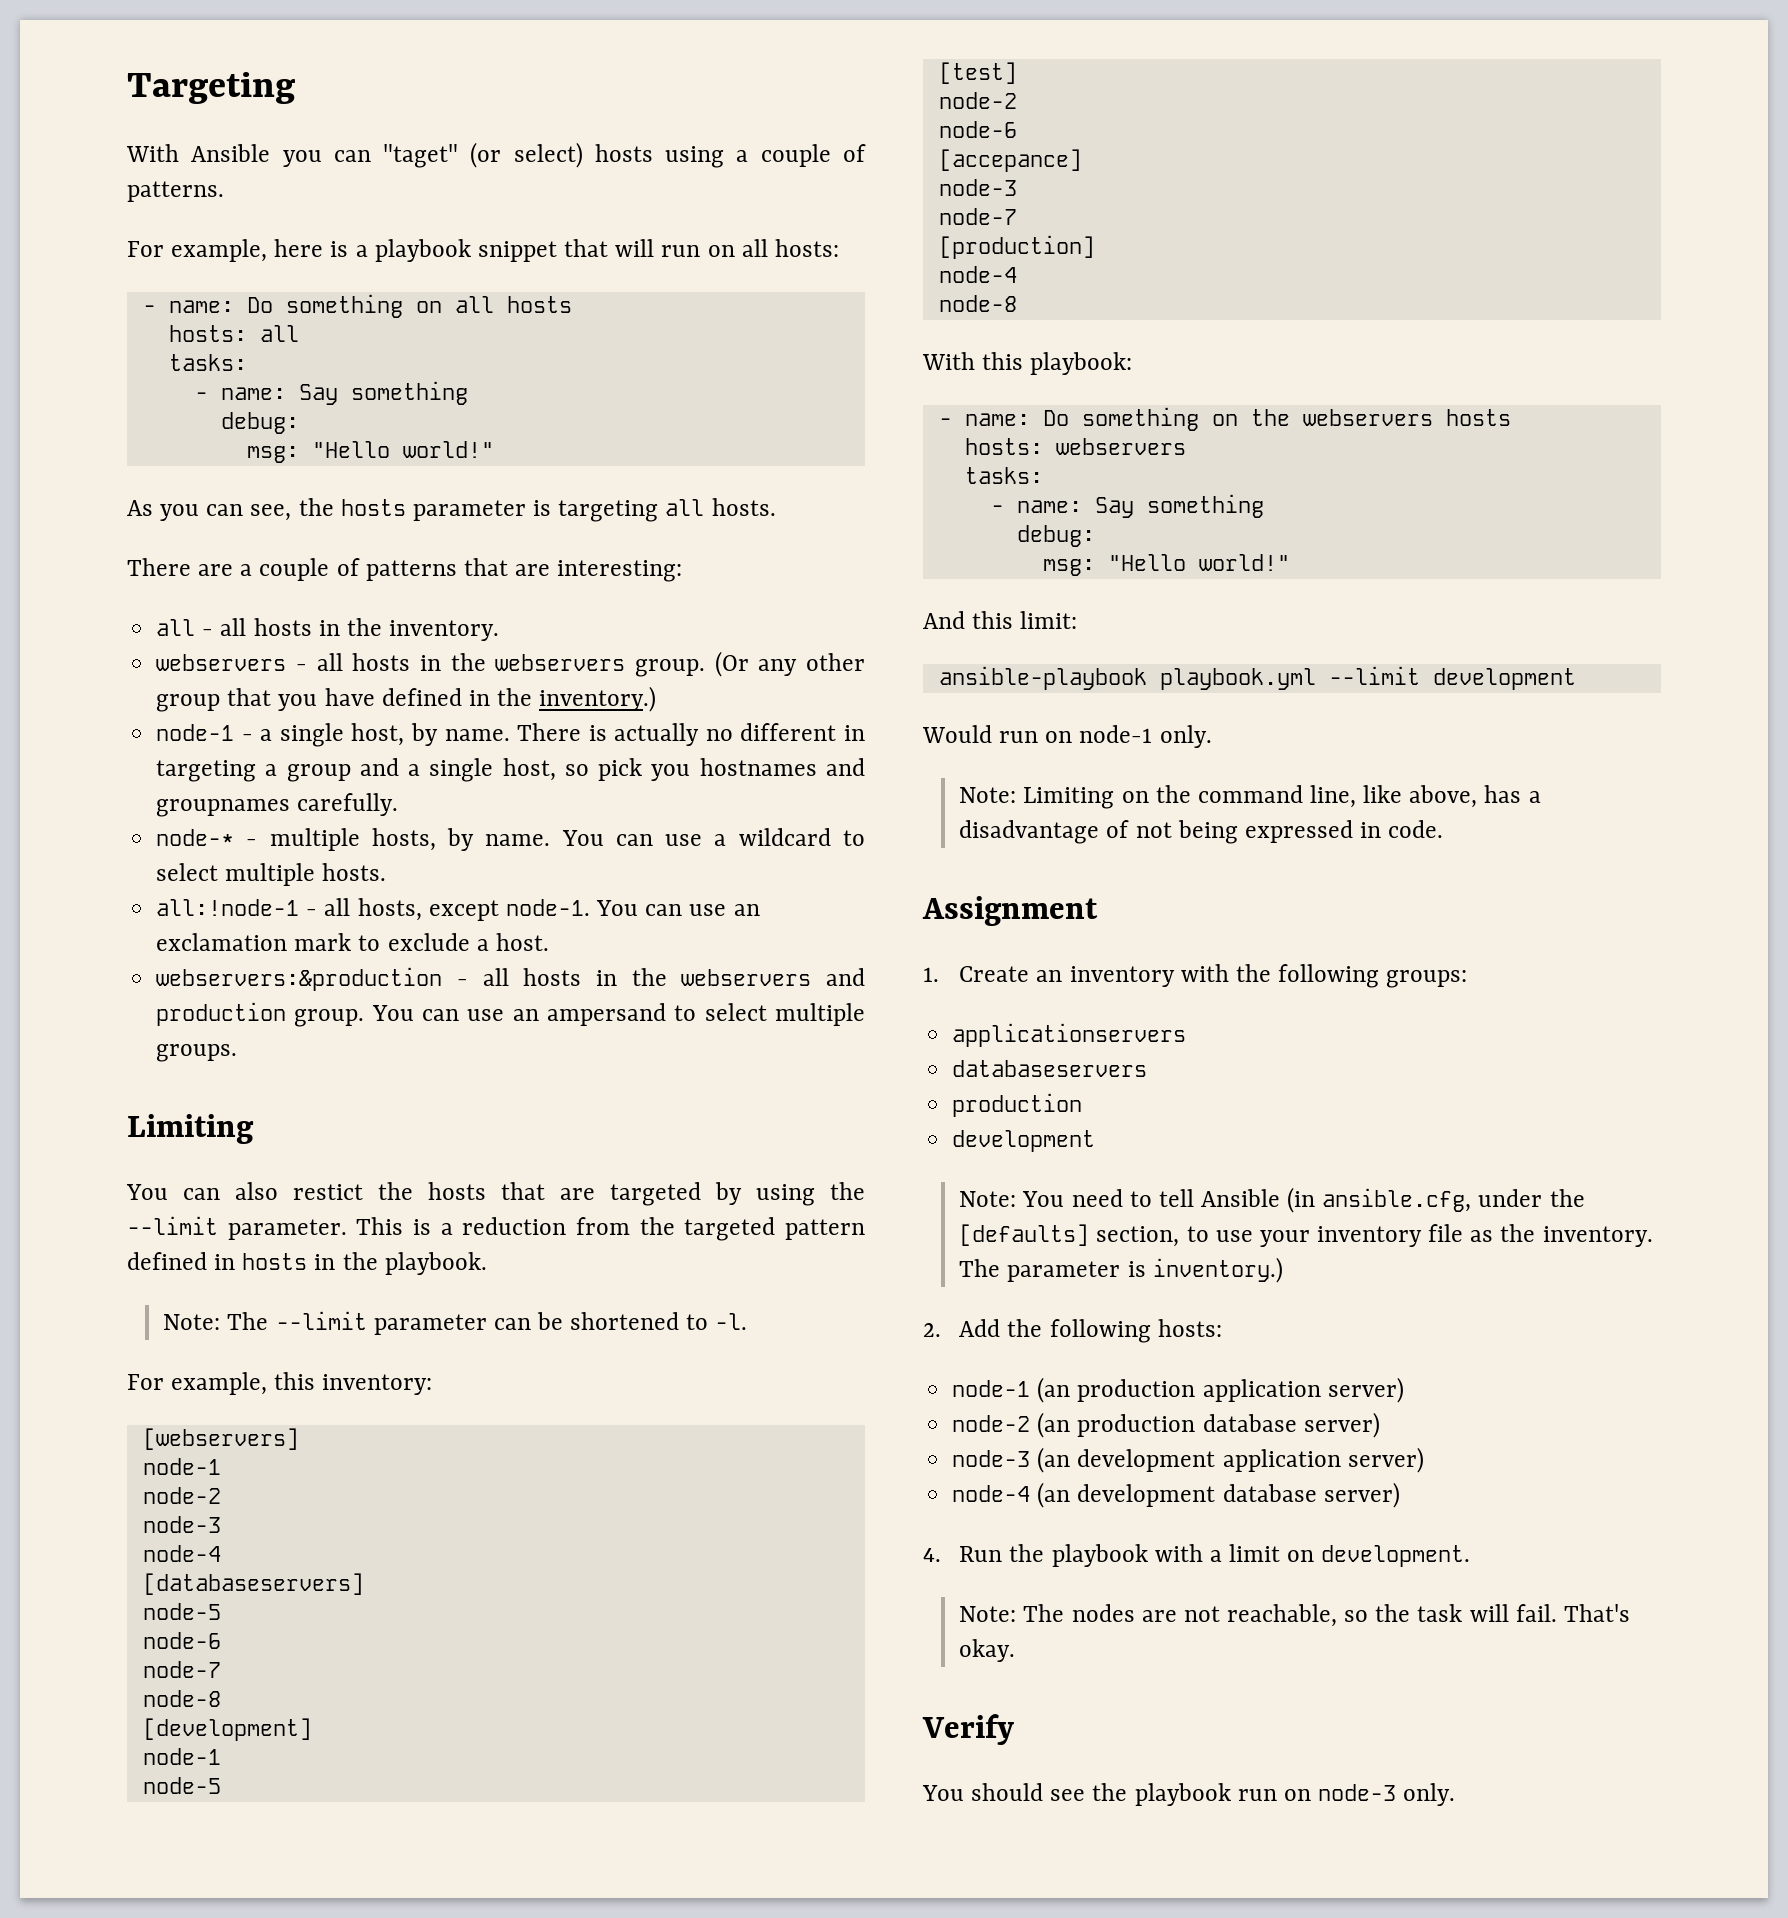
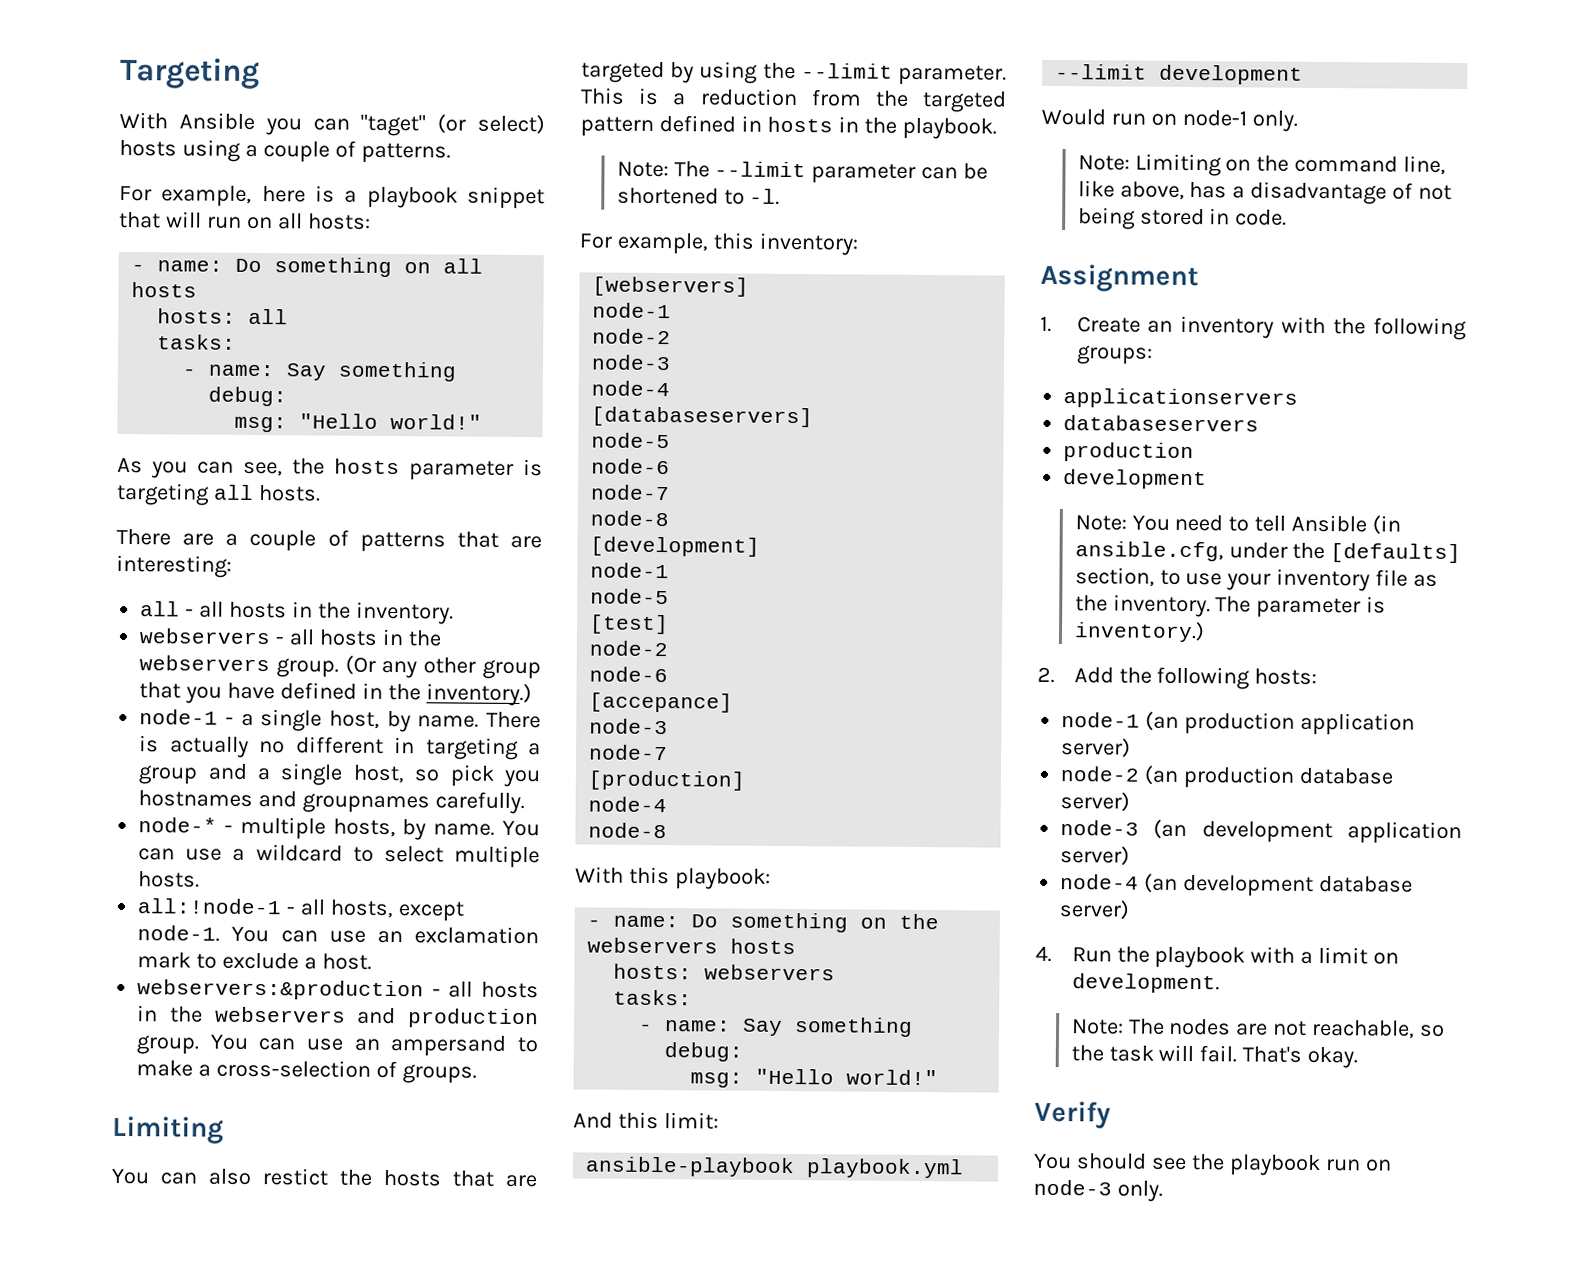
[704,1003,866,1026] select multiple -> [136,1059,398,1079] make a cross-selection of
[1244,820,1353,843] expressed -> [1139,208,1205,226] stored

